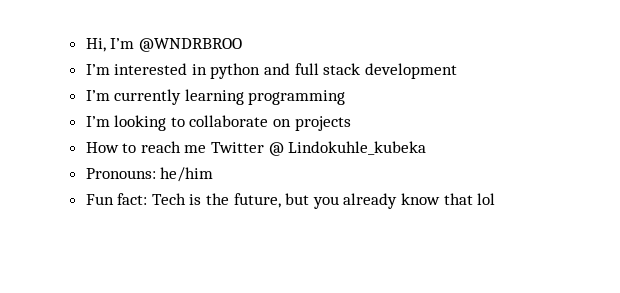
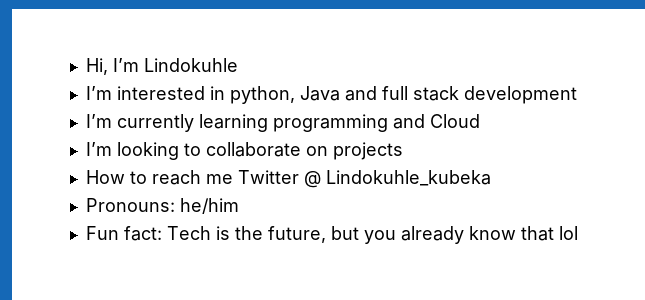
[138,38,242,52] @WNDRBROO -> [143,58,238,72] Lindokuhle
[210,63,261,79] python -> [229,86,340,104] python, Java
(346, 97) none -> [392,114,480,129] and Cloud

